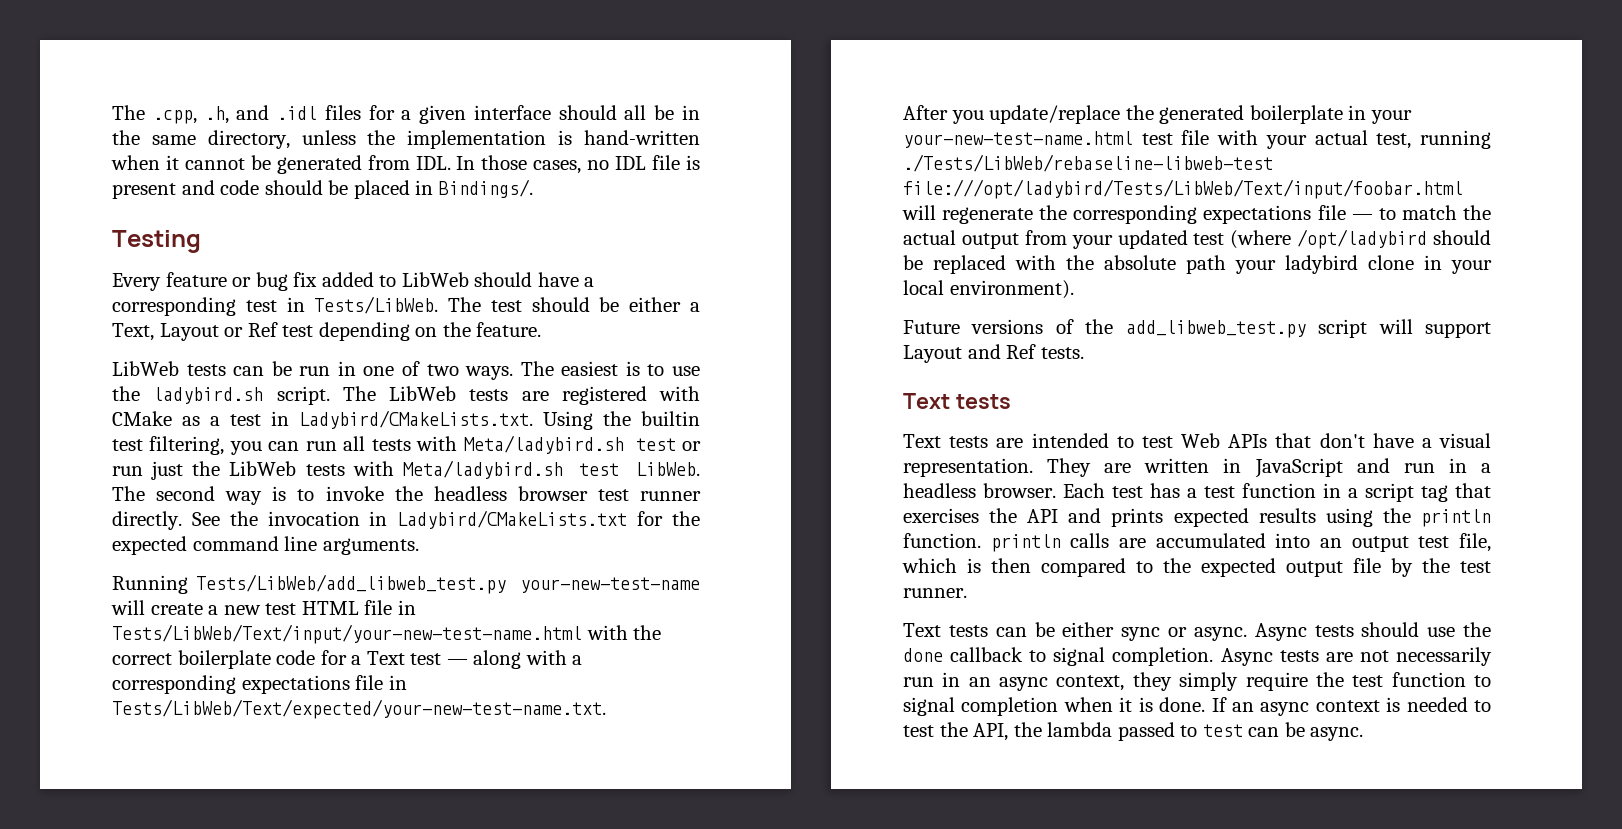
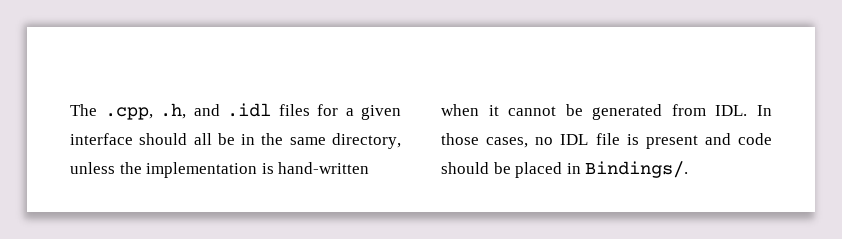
[112,230,201,253] [112,272,595,291] [112,296,700,316] [112,322,542,341] [112,361,700,380] [112,386,700,405] [112,410,700,430] [112,435,702,455] [112,460,700,480] [112,486,702,505] [112,510,700,530] [112,536,419,555] [112,574,700,594] [111,600,416,615] [112,624,662,644] [112,650,583,669] [112,675,407,694] [112,699,606,719] [903,105,1412,124] [903,130,1491,149] [903,154,1273,172] [903,179,1463,199] [902,205,1492,224] [903,229,1491,249] [903,255,1492,274] [903,280,1074,299] [903,319,1491,338] [903,344,1084,363] [903,393,1011,409] [903,433,1491,448] [903,458,1491,478] [903,483,1491,502] [903,508,1491,527] [903,533,1491,552] [902,558,1491,577] [903,588,967,598] [903,622,1491,641] [903,647,1493,666] [903,672,1491,691] [903,697,1491,716] [903,722,1364,741] // Testing // Every feature or bug fix added to LibWeb should have a corresponding test in Tests/LibWeb. The test should be either a Text, Layout or Ref test depending on the feature. // LibWeb tests can be run in one of two ways. The easiest is to use the ladybird.sh script. The LibWeb tests are registered with CMake as a test in Ladybird/CMakeLists.txt. Using the builtin test filtering, you can run all tests with Meta/ladybird.sh test or run just the LibWeb tests with Meta/ladybird.sh test LibWeb. The second way is to invoke the headless browser test runner directly. See the invocation in Ladybird/CMakeLists.txt for the expected command line arguments. // Running Tests/LibWeb/add_libweb_test.py your-new-test-name will create a new test HTML file in Tests/LibWeb/Text/input/your-new-test-name.html with the correct boilerplate code for a Text test — along with a corresponding expectations file in Tests/LibWeb/Text/expected/your-new-test-name.txt. // After you update/replace the generated boilerplate in your your-new-test-name.html test file with your actual test, running ./Tests/LibWeb/rebaseline-libweb-test file:///opt/ladybird/Tests/LibWeb/Text/input/foobar.html will regenerate the corresponding expectations file — to match the actual output from your updated test (where /opt/ladybird should be replaced with the absolute path your ladybird clone in your local environment). // Future versions of the add_libweb_test.py script will support Layout and Ref tests. // Text tests // Text tests are intended to test Web APIs that don't have a visual representation. They are written in JavaScript and run in a headless browser. Each test has a test function in a script tag that exercises the API and prints expected results using the println function. println calls are accumulated into an output test file, which is then compared to the expected output file by the test runner. // Text tests can be either sync or async. Async tests should use the done callback to signal completion. Async tests are not necessarily run in an async context, they simply require the test function to signal completion when it is done. If an async context is needed to test the API, the lambda passed to test can be async. -> (689, 169) none

